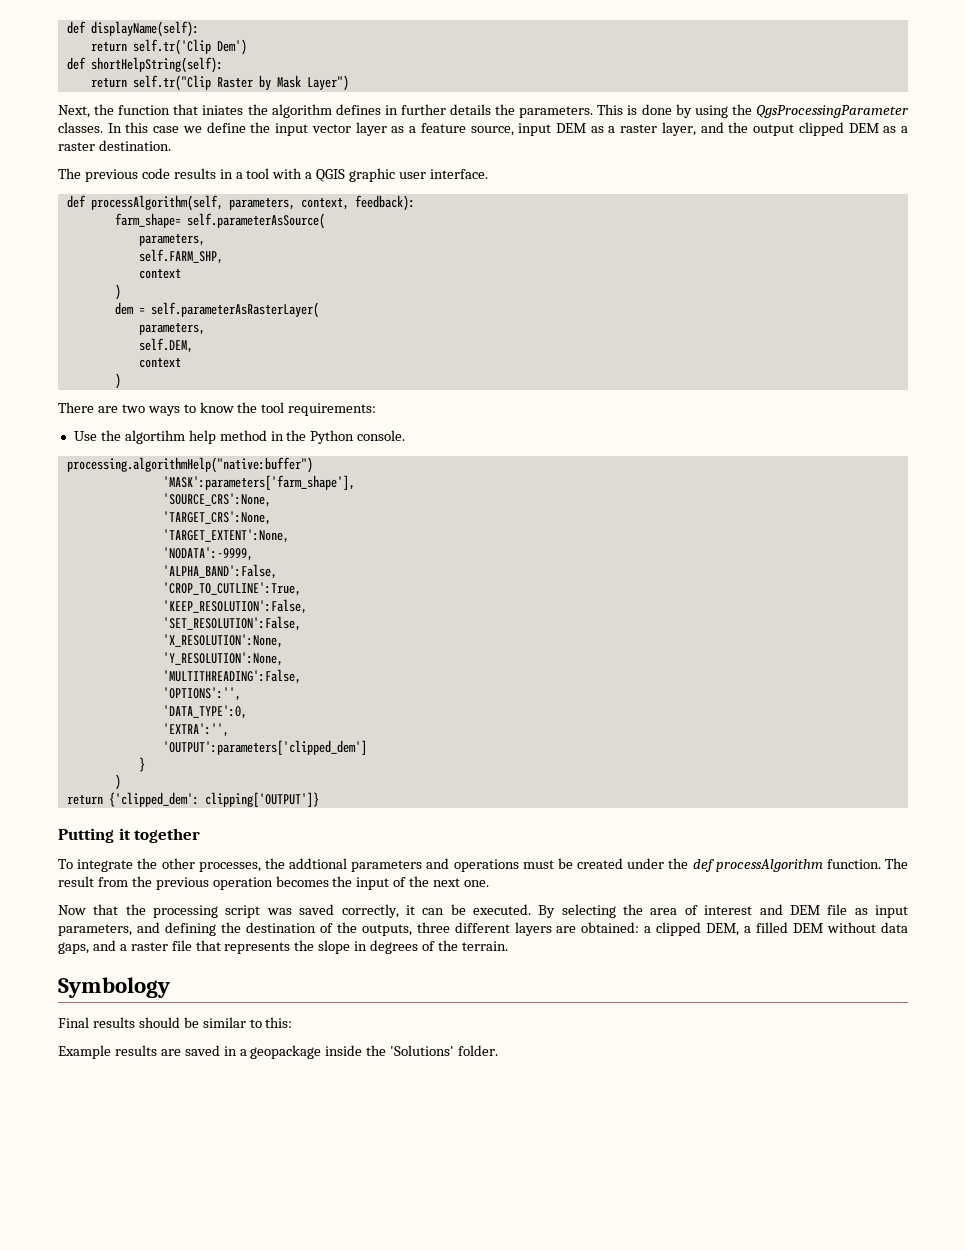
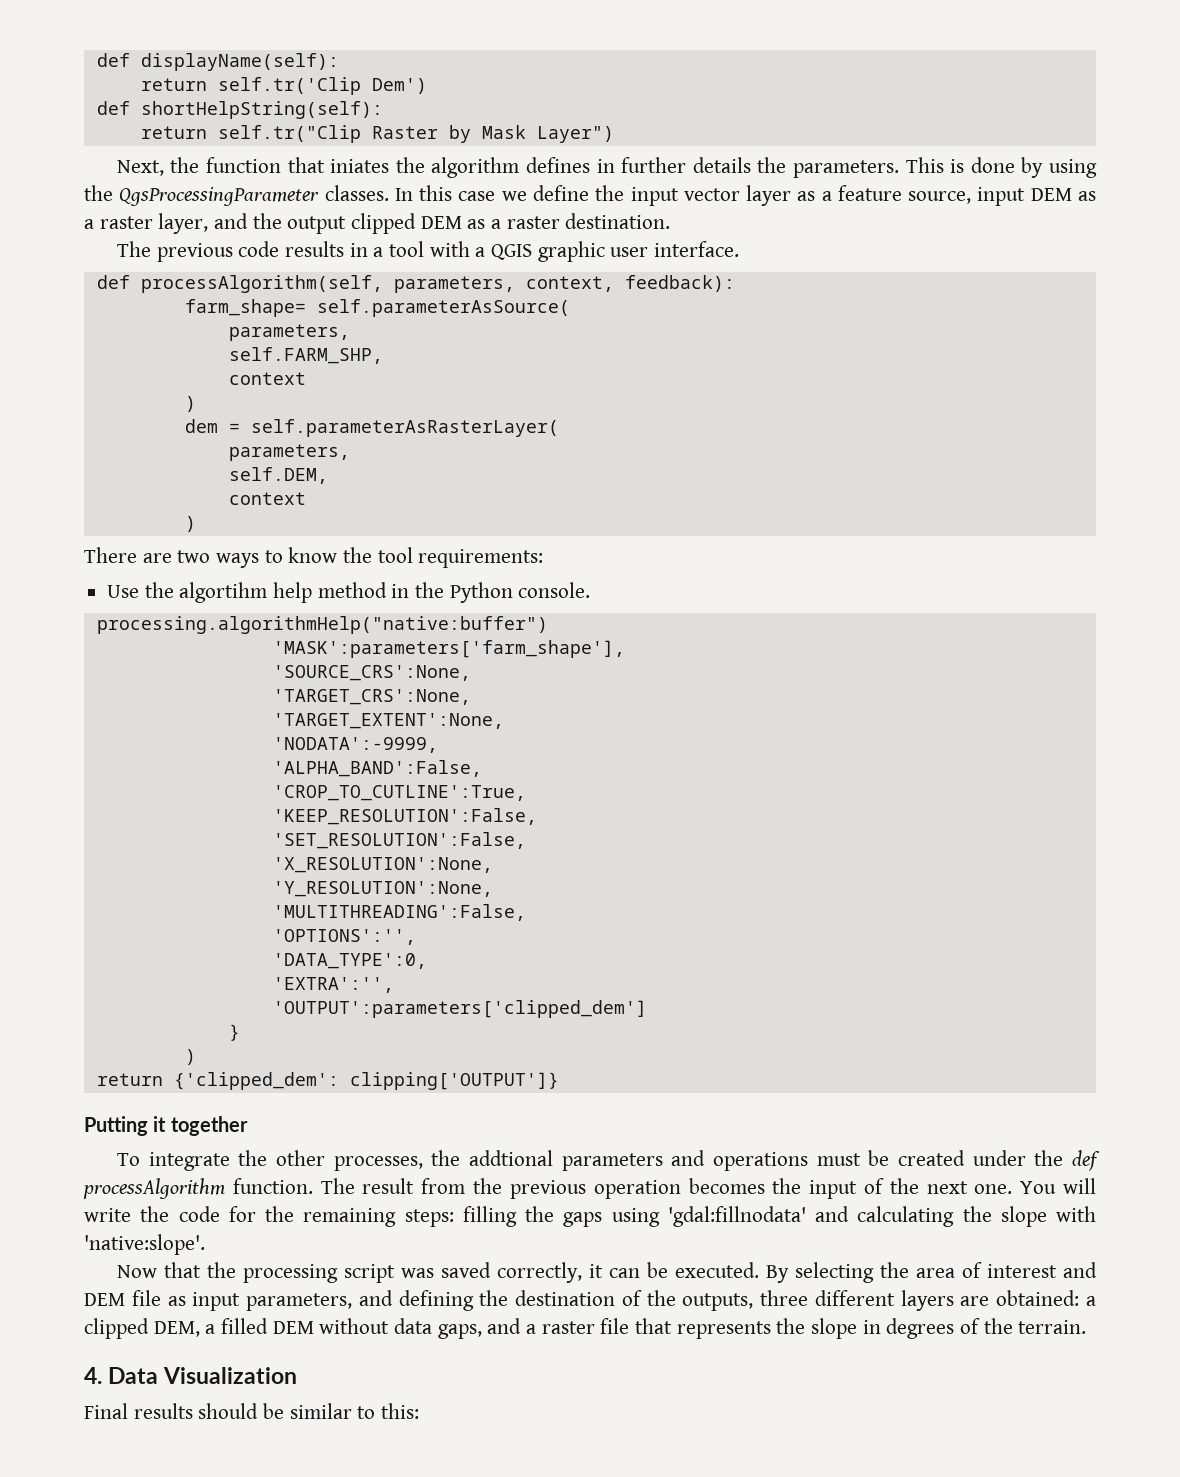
(490, 883) none -> [1020,1178,1096,1194] [84,1206,1096,1227] [84,1234,205,1255] You will write the code for the remaining steps: filling the gaps using 'gdal:fillnodata' and calculating the slope with 'native:slope'.
[58,977,170,998] Symbology -> [84,1367,298,1384] 4. Data Visualization
[58,1045,499,1059] // Example results are saved in a geopackage inside the 'Solutions' folder. -> (420, 1411) none

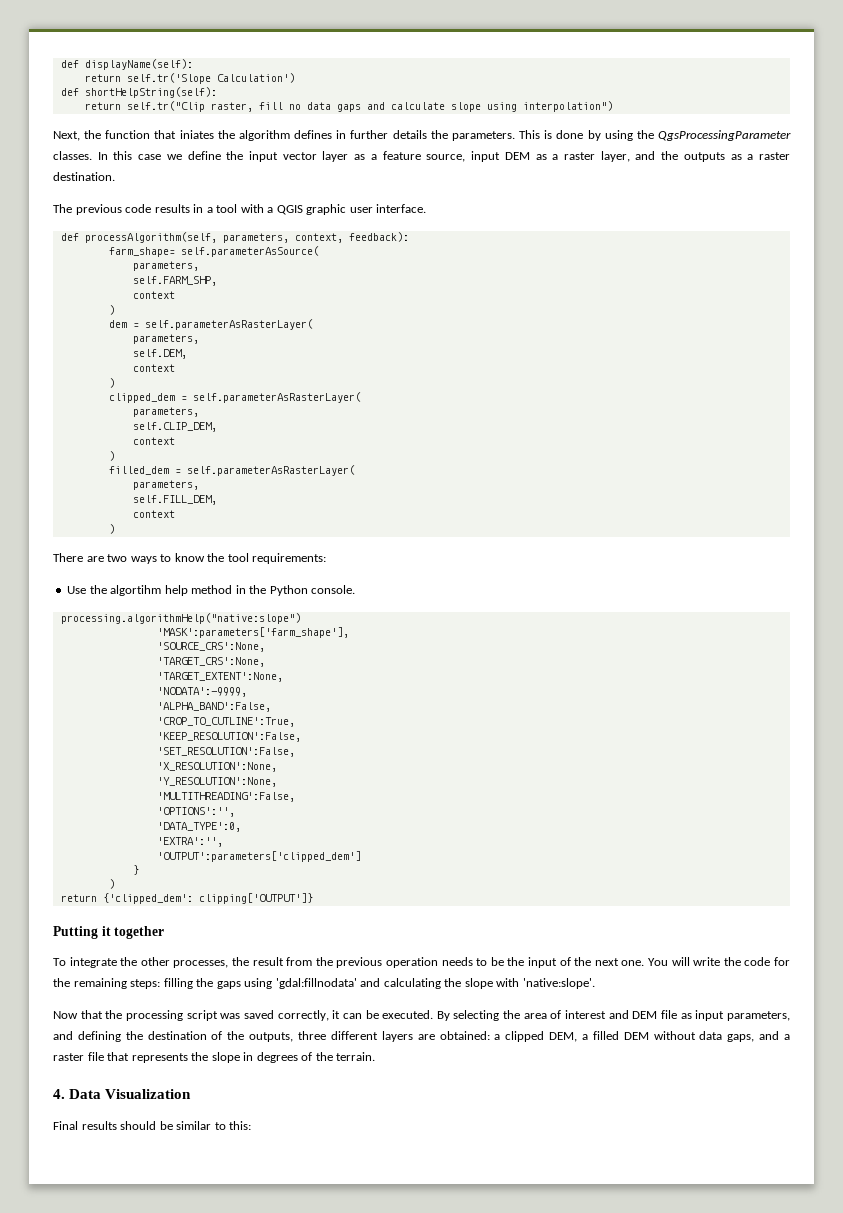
[217,77,427,95] self.tr('Clip Dem') -> [126,73,295,84] self.tr('Slope Calculation')
[371,125,614,143] Raster by Mask Layer") -> [210,101,613,112] raster, fill no data gaps and calculate slope using interpolation")
[287,213,462,234] output clipped DEM -> [683,152,725,162] outputs
(196, 524) none -> [108,392,361,403] [132,407,199,417] [132,422,217,432] [132,437,175,445] [108,451,115,461] [108,465,355,476] [132,480,199,490] [132,495,217,505] [132,510,175,518] [108,524,115,534] // clipped_dem = self.parameterAsRasterLayer( // parameters, // self.CLIP_DEM, // context // ) // filled_dem = self.parameterAsRasterLayer( // parameters, // self.FILL_DEM, // context // )
[96,616,548,634] processing.algorithmHelp("native:buffer") -> [60,613,301,624] processing.algorithmHelp("native:slope")
[468,1150,1100,1171] [83,1178,355,1199] addtional parameters and operations must be created under the def processAlgorithm function. The -> (249, 961) none
[688,1178,765,1194] becomes -> [441,957,504,966] needs to be

